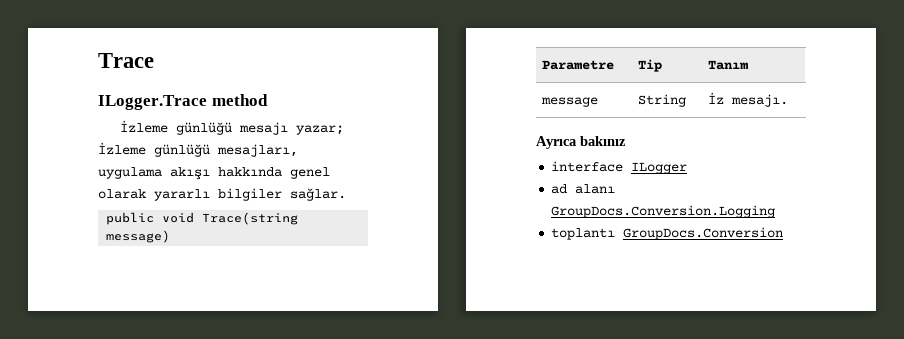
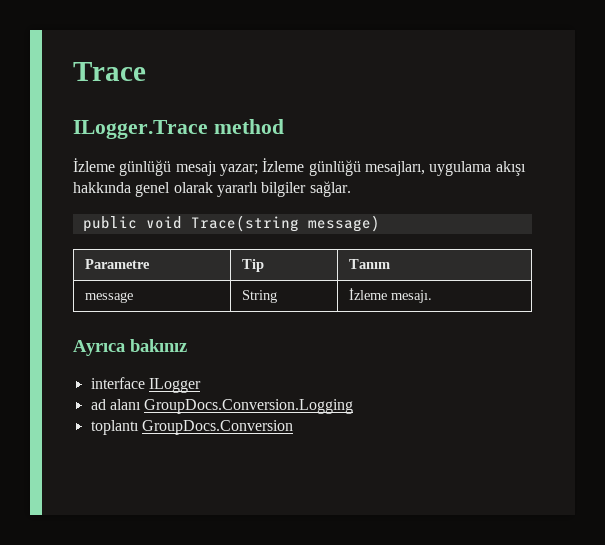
[708,92,725,104] İz -> [348,288,387,300] İzleme

